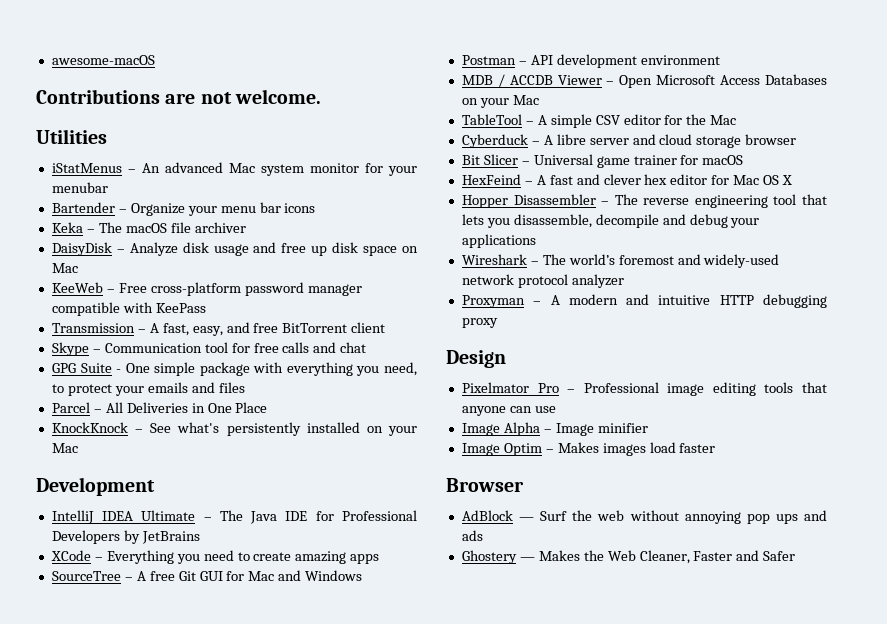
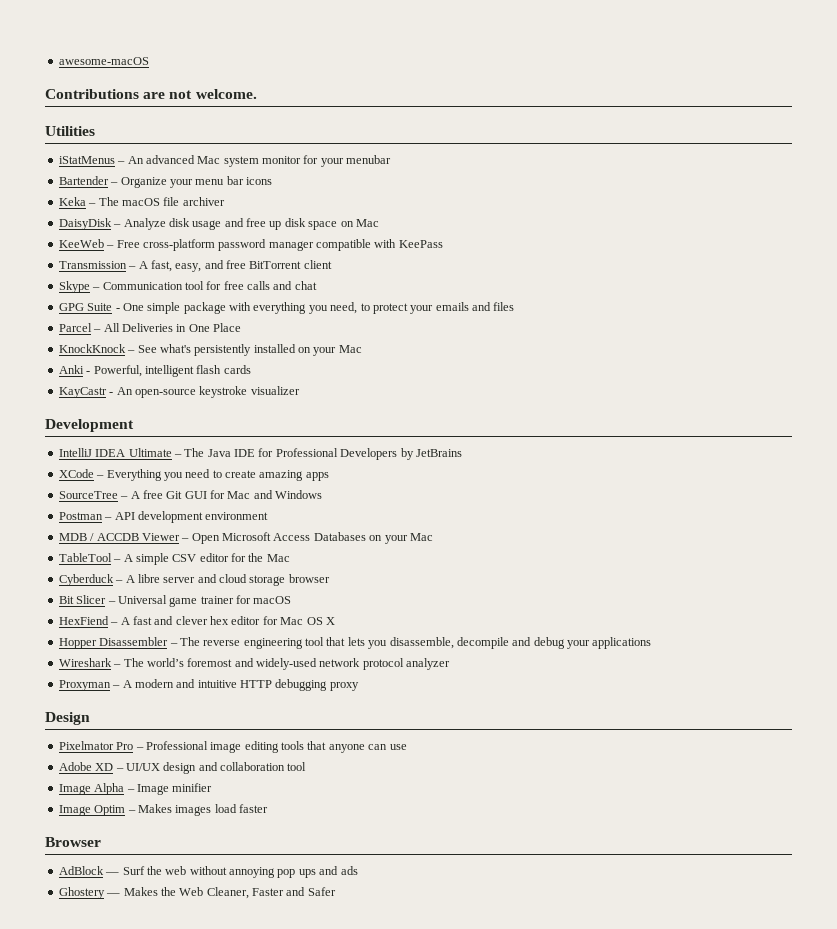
(78, 448) none -> [58,365,251,377] [58,386,300,398] // Anki - Powerful, intelligent flash cards // KayCastr - An open-source keystroke visualizer
[461,174,521,185] HexFeind -> [58,616,109,625] HexFiend
(556, 409) none -> [58,762,307,774] // Adobe XD – UI/UX design and collaboration tool

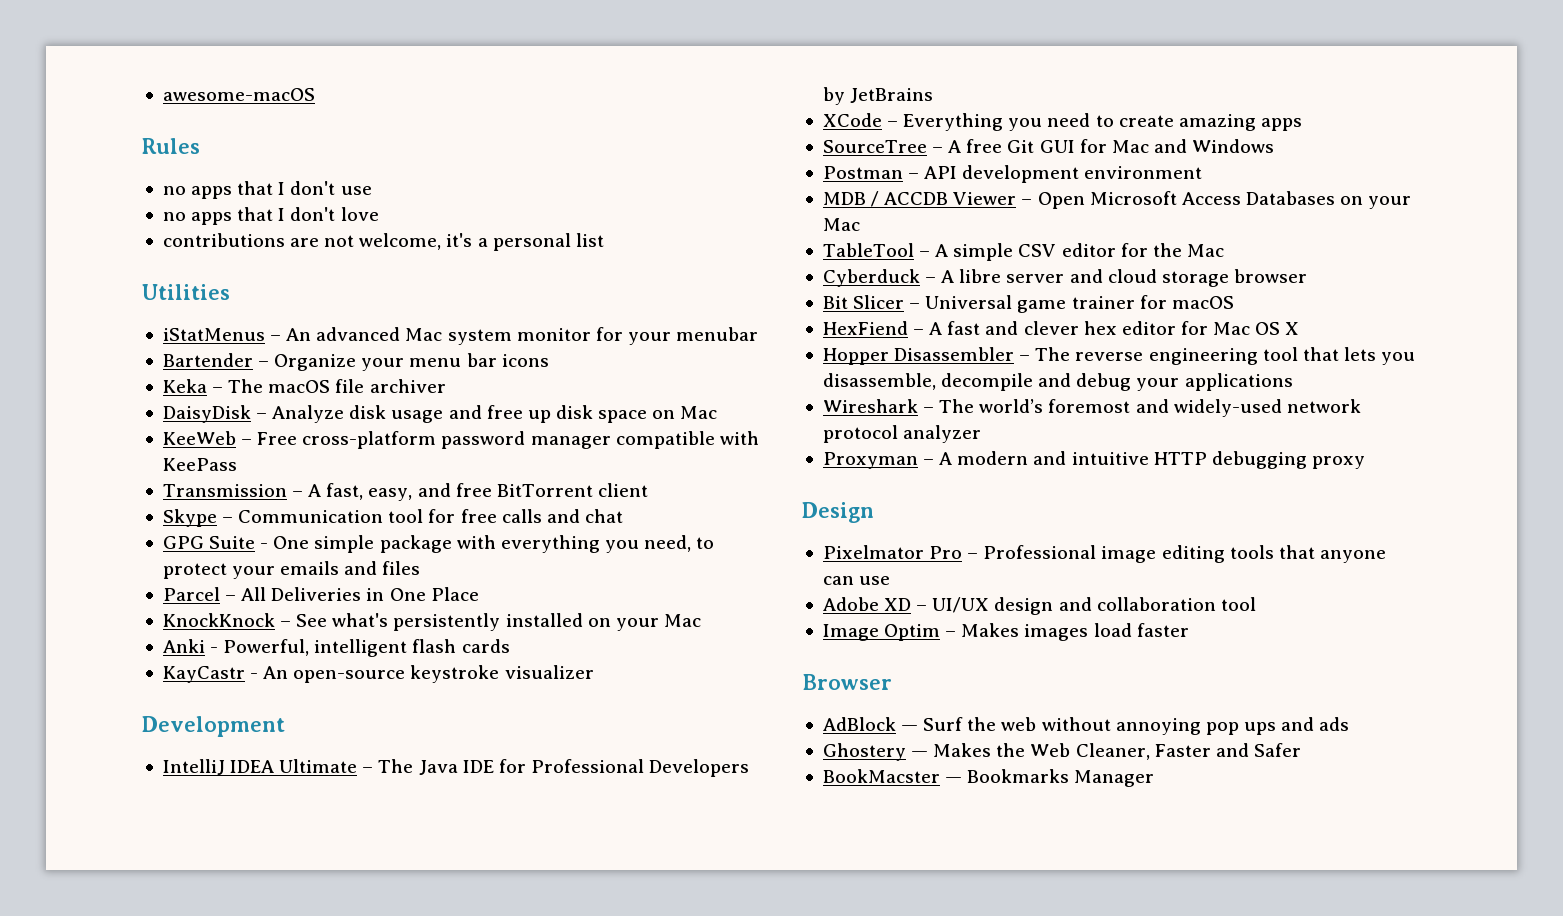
[45,89,257,99] Contributions are not welcome. -> [142,138,200,154] [162,181,372,199] [162,207,379,225] [162,233,604,251] Rules // no apps that I don't use // no apps that I don't love // contributions are not welcome, it's a personal list
[58,783,213,795] // Image Alpha – Image minifier -> (1256, 604) none
(336, 891) none -> [822,769,1155,787] // BookMacster — Bookmarks Manager

